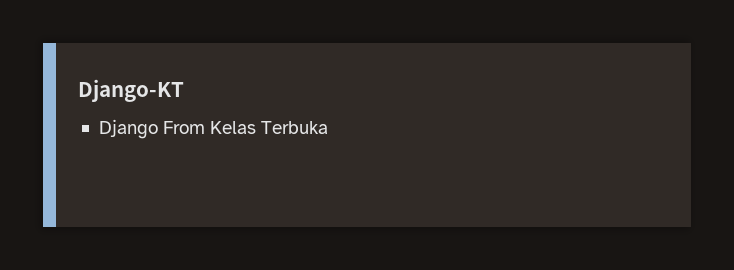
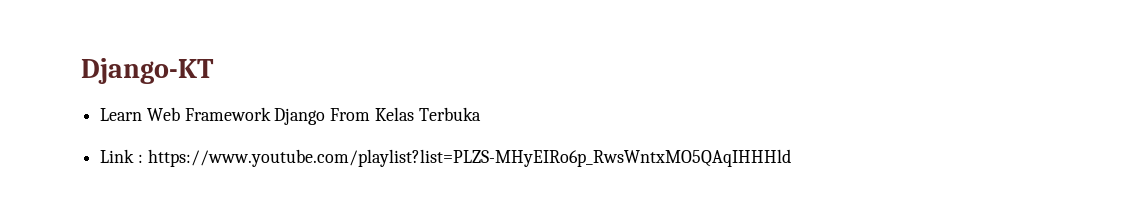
(184, 90) none -> [100,107,271,121] Learn Web Framework
(329, 127) none -> [100,149,791,167] // Link : https://www.youtube.com/playlist?list=PLZS-MHyEIRo6p_RwsWntxMO5QAqIHHHld

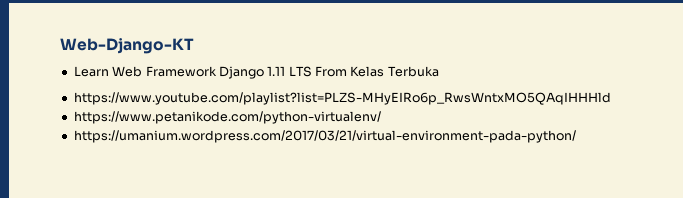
[81,58,214,84] Django-KT -> [60,38,194,54] Web-Django-KT
(326, 116) none -> [267,66,312,77] 1.11 LTS
[100,149,143,163] Link : -> (439, 71) none
(791, 158) none -> [73,111,381,124] [73,130,576,143] // https://www.petanikode.com/python-virtualenv/ // https://umanium.wordpress.com/2017/03/21/virtual-environment-pada-python/

